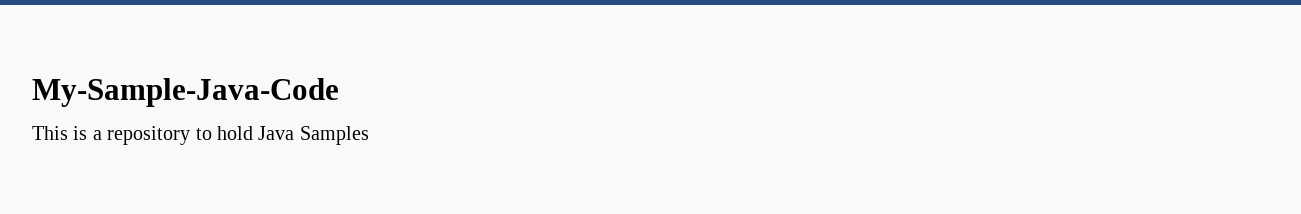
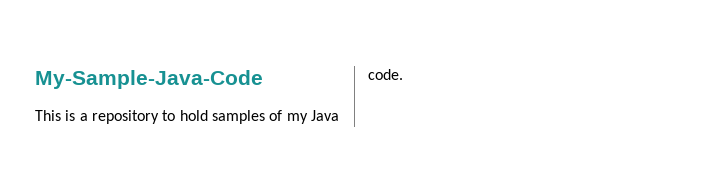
[258,126,369,145] Java Samples -> [211,110,339,124] [368,69,403,80] samples of my Java code.

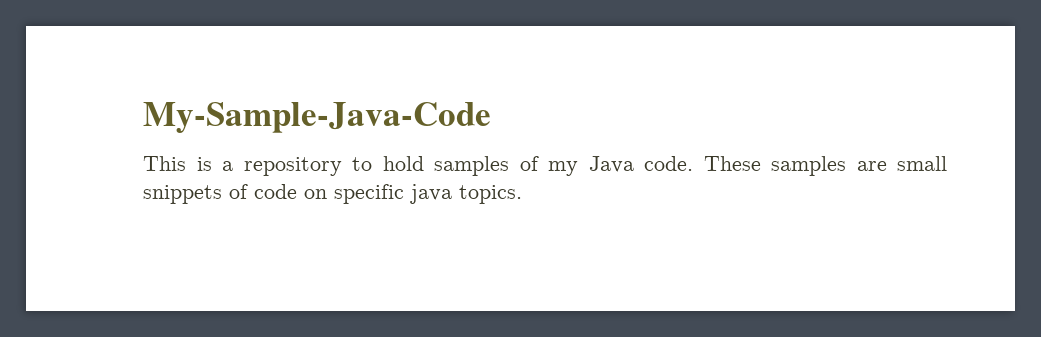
(403, 74) none -> [703,156,947,176] [143,184,522,204] These samples are small snippets of code on specific java topics.

